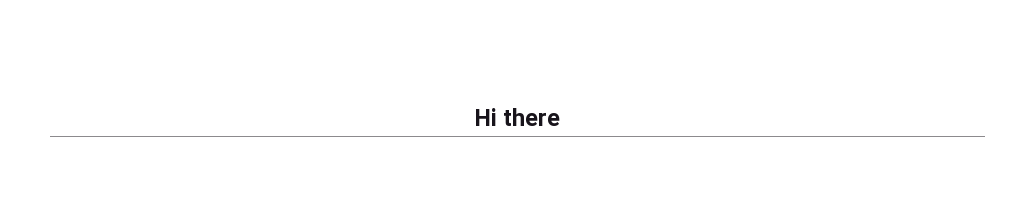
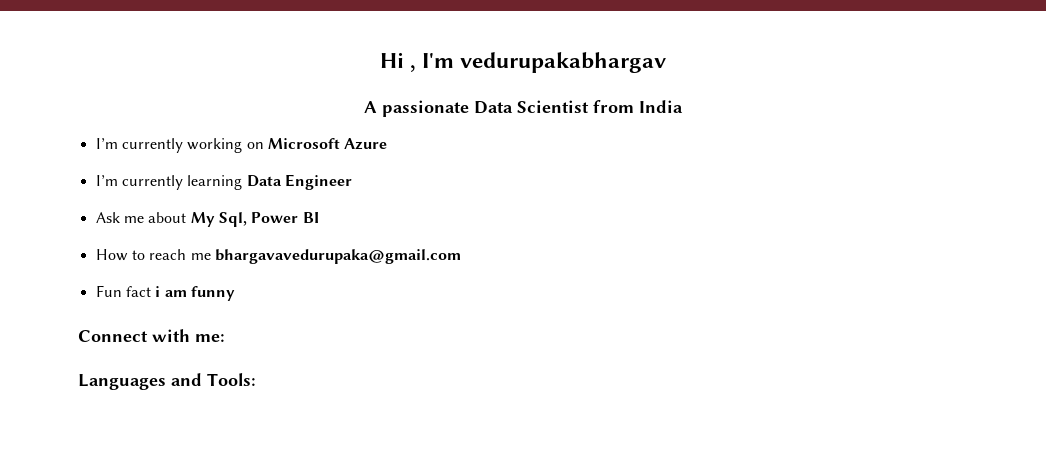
[503,108,561,126] there -> [409,52,667,73] [364,100,683,117] [95,138,388,153] [95,174,352,190] [95,212,319,227] [95,249,461,264] [95,285,235,301] [78,329,225,342] [78,373,256,390] , I'm vedurupakabhargav // A passionate Data Scientist from India // I’m currently working on Microsoft Azure // I’m currently learning Data Engineer // Ask me about My Sql, Power BI // How to reach me bhargavavedurupaka@gmail.com // Fun fact i am funny // Connect with me: // Languages and Tools:

